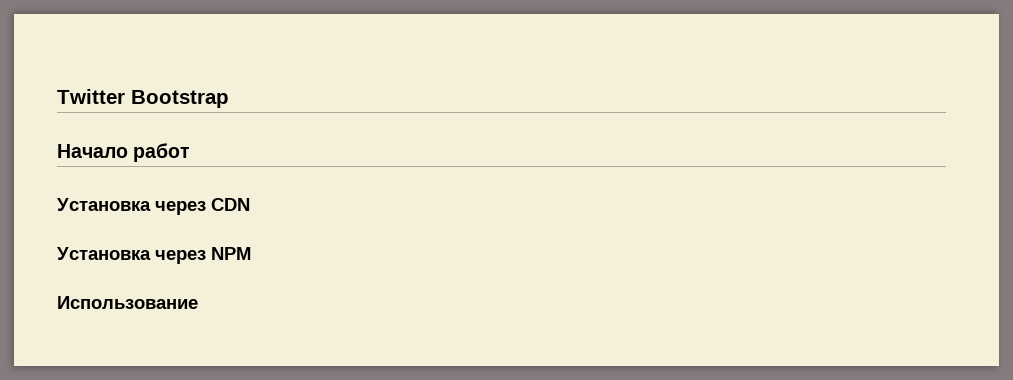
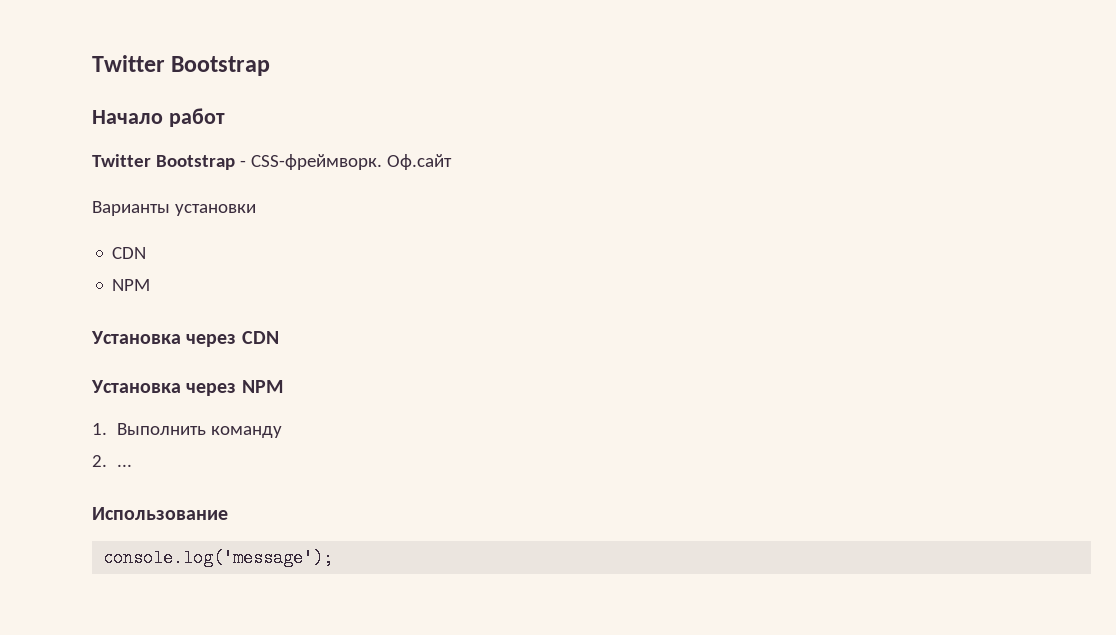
(191, 152) none -> [92,154,452,170] [92,201,256,216] [112,247,147,259] [112,279,151,291] // Twitter Bootstrap - CSS-фреймворк. Оф.сайт // Варианты установки // CDN // NPM
(251, 253) none -> [92,423,283,438] [92,455,133,467] // 1. Выполнить команду // 2. ...
(198, 302) none -> [103,549,334,567] // console.log('message');

